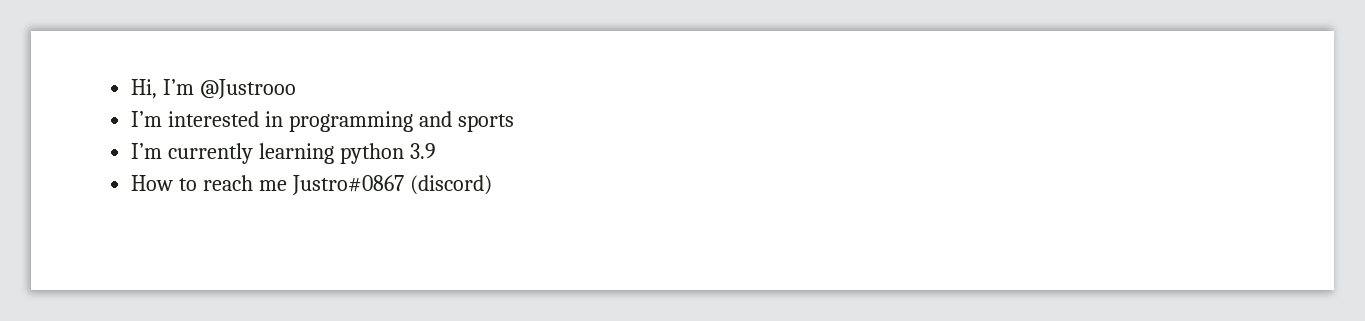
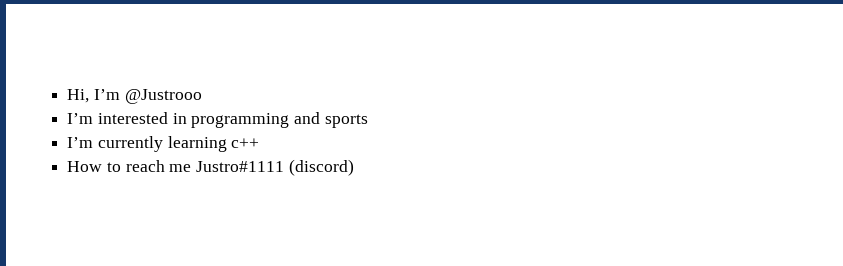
[340,143,436,164] python 3.9 -> [231,138,260,148] c++
[291,175,404,195] Justro#0867 -> [196,161,285,172] Justro#1111

